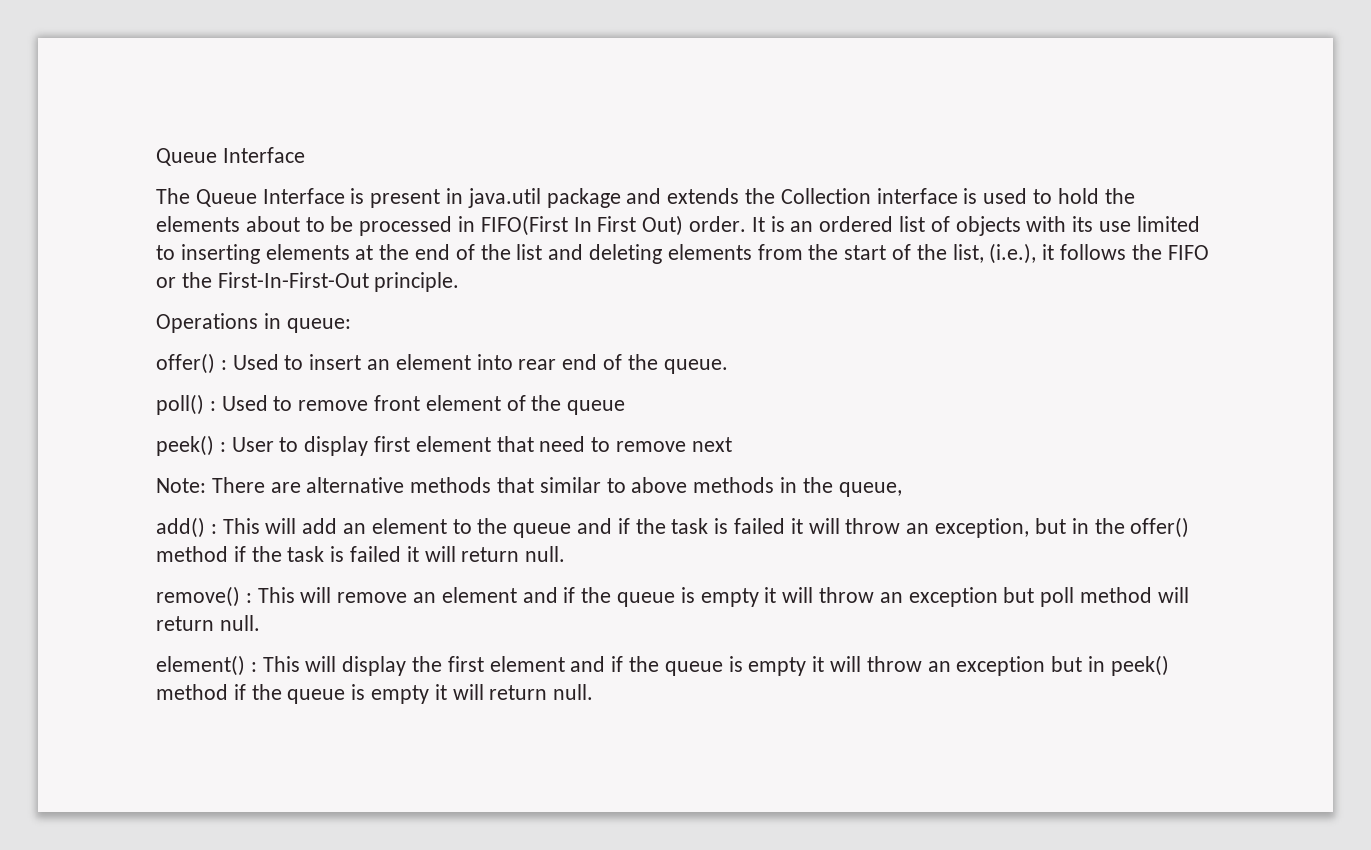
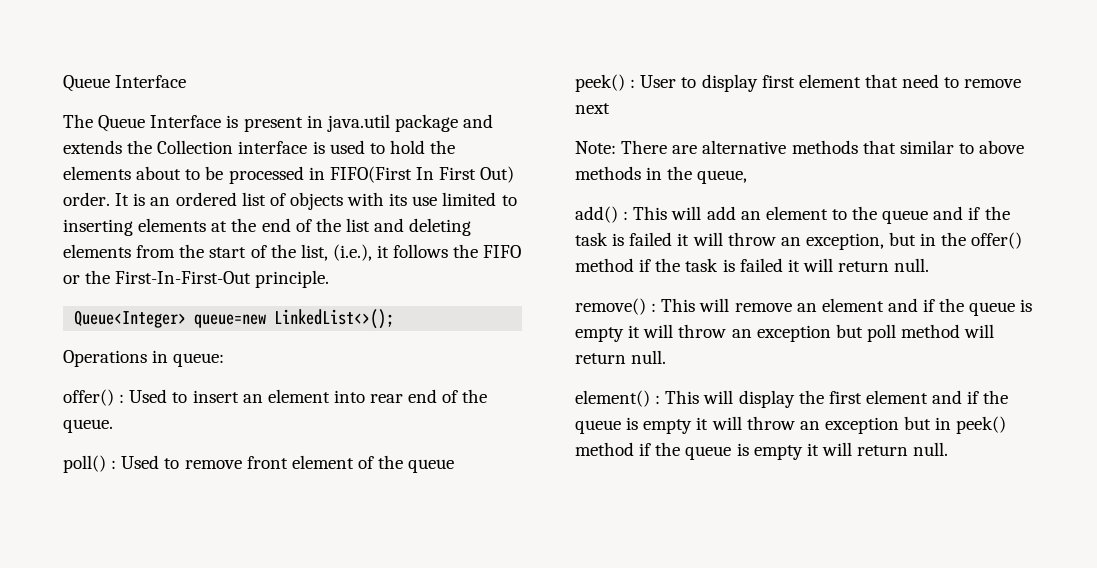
(460, 282) none -> [74,309,395,329] // Queue<Integer> queue=new LinkedList<>();

